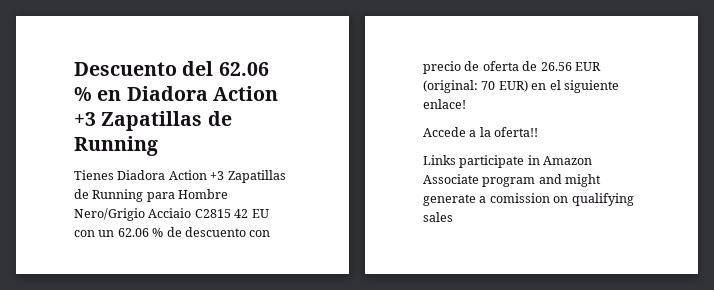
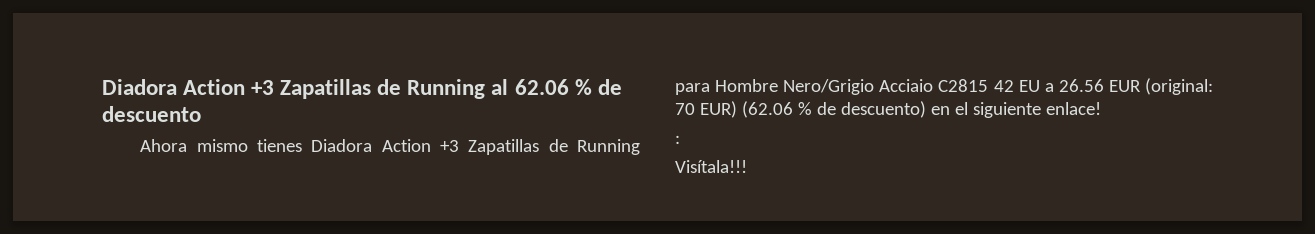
[74,61,269,76] [74,86,278,101] [74,111,232,131] [74,136,158,156] [74,170,114,180] Descuento del 62.06 % en Diadora Action +3 Zapatillas de Running // Tienes -> [102,79,622,99] [102,106,201,122] [140,139,302,152] Diadora Action +3 Zapatillas de Running al 62.06 % de descuento // Ahora mismo tienes
[74,227,271,237] [423,61,538,74] con un 62.06 % de descuento con precio de oferta de -> [1044,83,1054,92] a
(528, 86) none -> [741,101,926,118] (62.06 % de descuento)
[423,127,539,137] [423,155,593,168] [423,174,602,187] [423,193,634,206] [423,212,453,222] Accede a la oferta!! // Links participate in Amazon Associate program and might generate a comission on qualifying sales -> [675,135,680,144] [675,160,747,173] : // Visítala!!!

